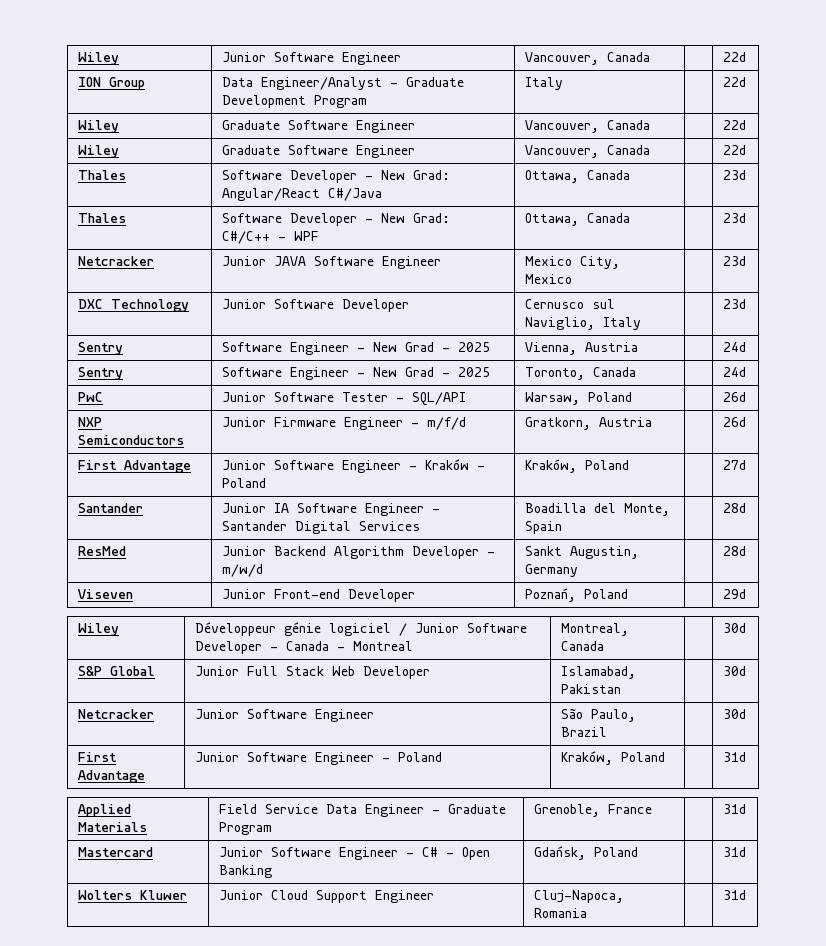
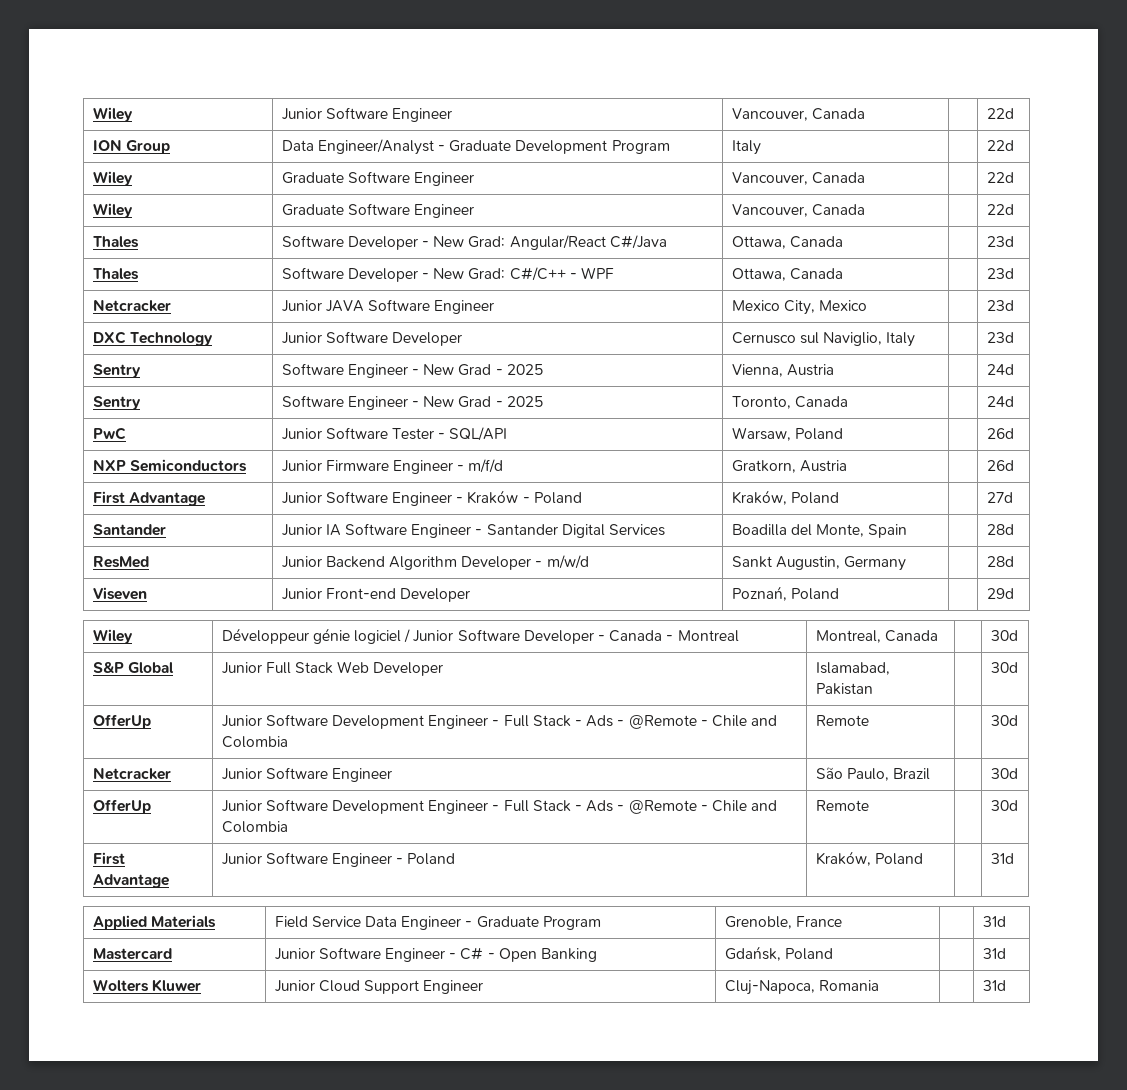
(746, 671) none -> [92,714,151,729] [221,714,778,729] [221,736,288,748] [815,715,869,726] [990,715,1018,726] // OfferUp | Junior Software Development Engineer - Full Stack - Ads - @Remote - Chile and Colombia | Remote | | 30d
(746, 714) none -> [92,799,151,814] [221,799,778,814] [221,821,288,833] [815,800,869,811] [990,800,1018,811] // OfferUp | Junior Software Development Engineer - Full Stack - Ads - @Remote - Chile and Colombia | Remote | | 30d

